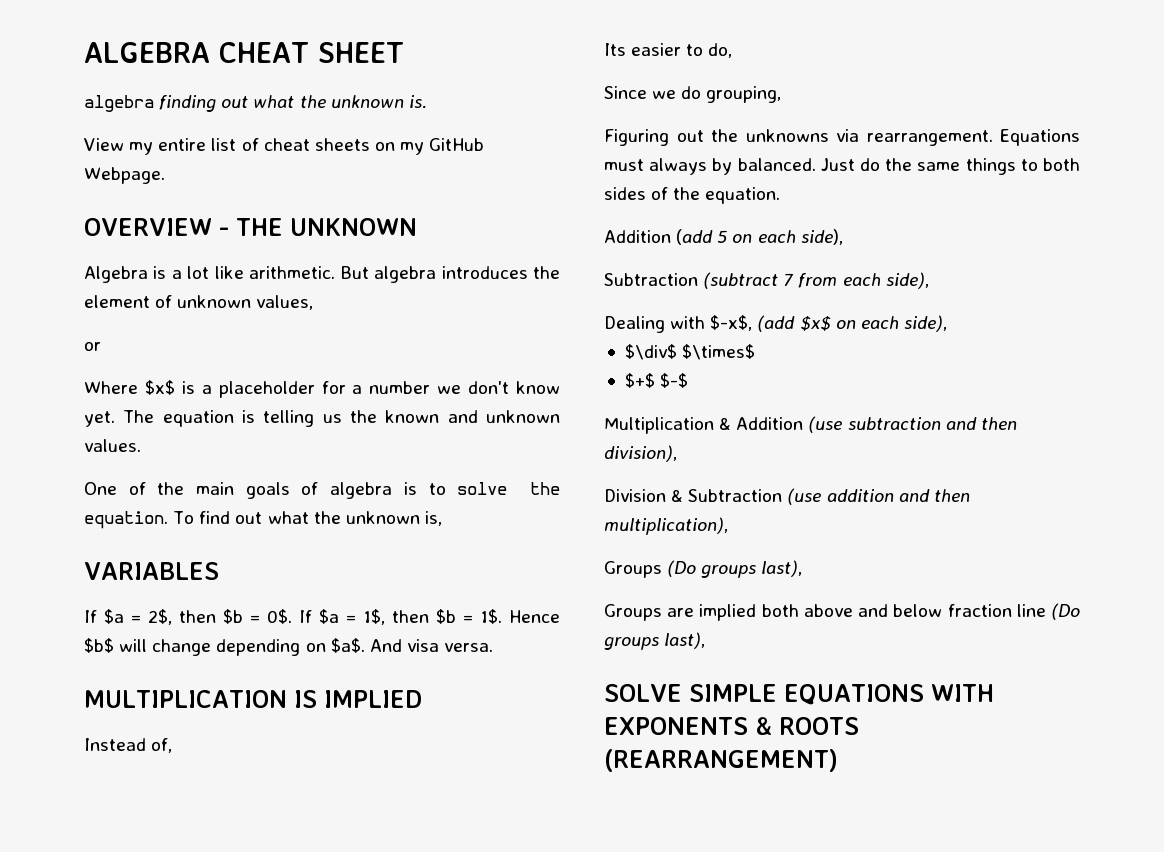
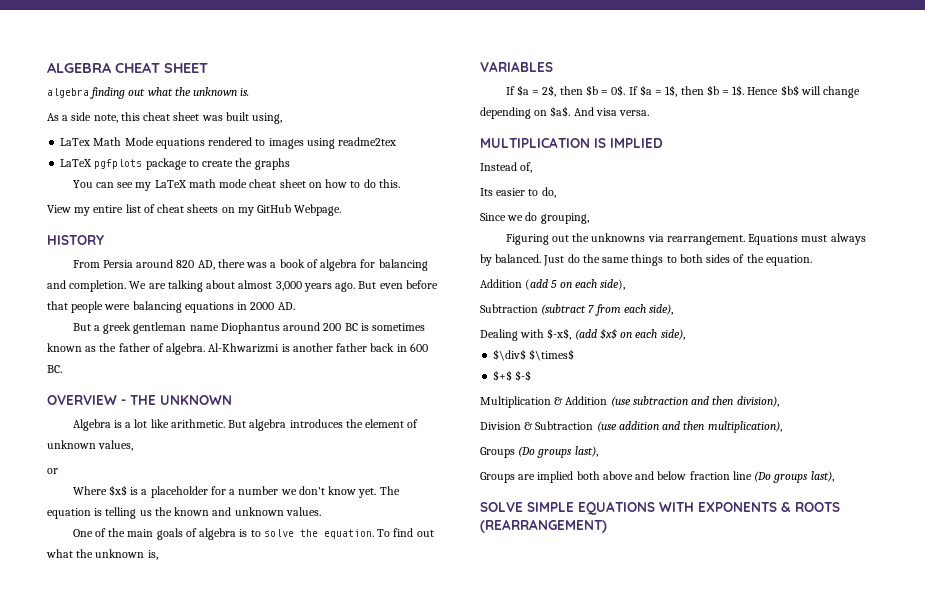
(427, 102) none -> [47,112,283,124] [60,137,397,149] [60,158,290,170] [72,179,400,191] // As a side note, this cheat sheet was built using, // LaTex Math Mode equations rendered to images using readme2tex // LaTeX pgfplots package to create the graphs // You can see my LaTeX math mode cheat sheet on how to do this.
(165, 175) none -> [47,235,104,245] [72,259,428,271] [47,280,438,292] [47,301,295,313] [72,322,426,334] [47,343,428,355] [47,365,62,373] // HISTORY // From Persia around 820 AD, there was a book of algebra for balancing and completion. We are talking about almost 3,000 years ago. But even before that people were balancing equations in 2000 AD. // But a greek gentleman name Diophantus around 200 BC is sometimes known as the father of algebra. Al-Khwarizmi is another father back in 600 BC.

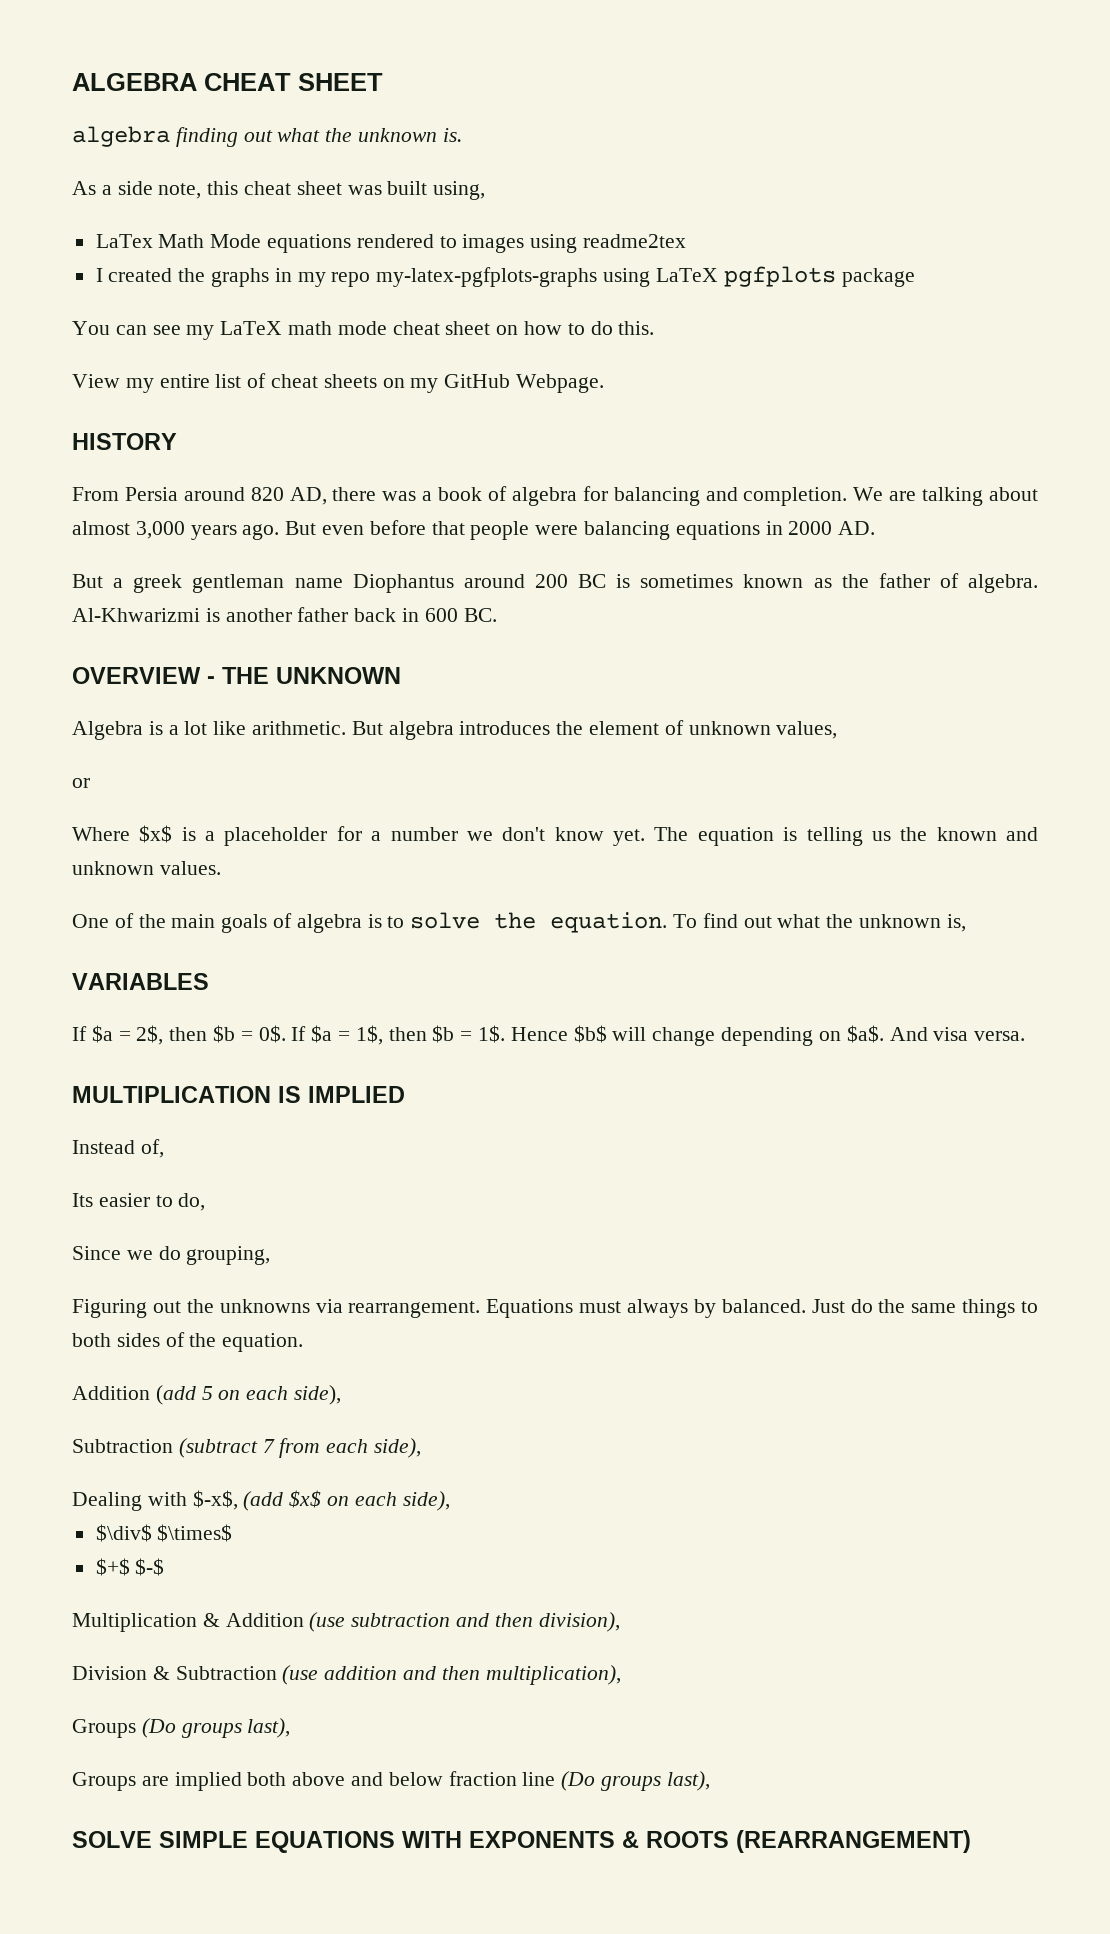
(397, 141) none -> [95,267,651,287] I created the graphs in my repo my-latex-pgfplots-graphs using
[188,158,290,170] to create the graphs -> (915, 277) none

